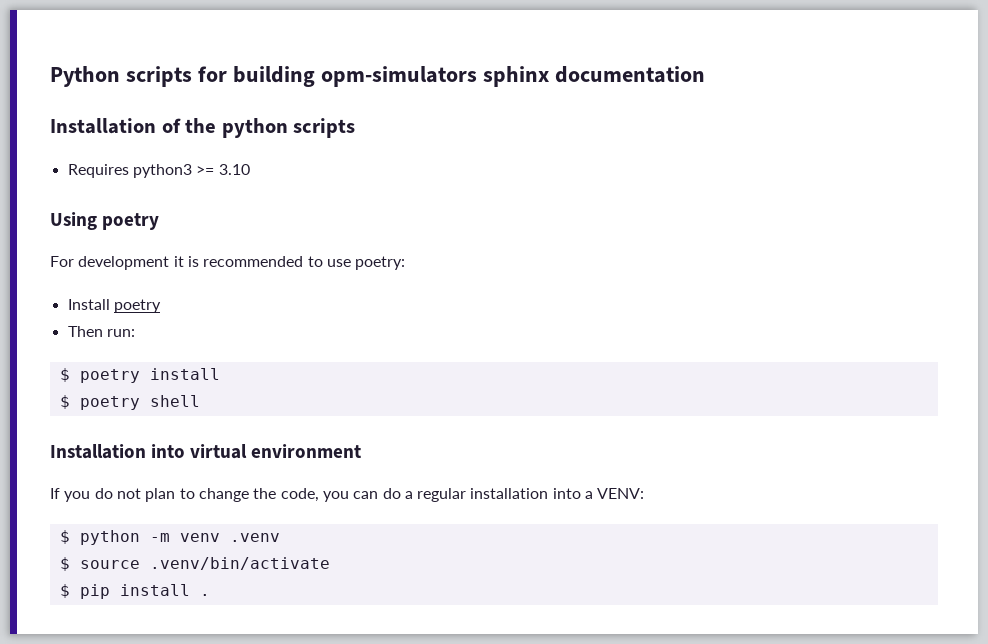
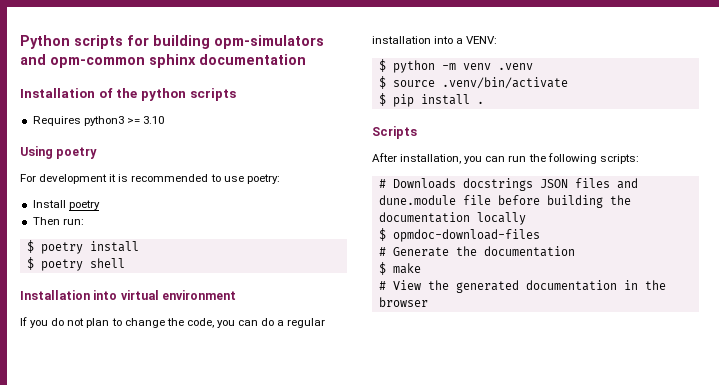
(477, 76) none -> [20,54,145,68] and opm-common
(210, 595) none -> [372,126,417,139] [372,153,639,164] [378,178,638,191] [378,195,631,208] [378,212,526,225] [378,228,540,242] [378,246,575,257] [378,262,421,275] [378,280,666,293] [378,297,428,307] // Scripts // After installation, you can run the following scripts: // # Downloads docstrings JSON files and dune.module file before building the documentation locally // $ opmdoc-download-files // # Generate the documentation // $ make // # View the generated documentation in the browser

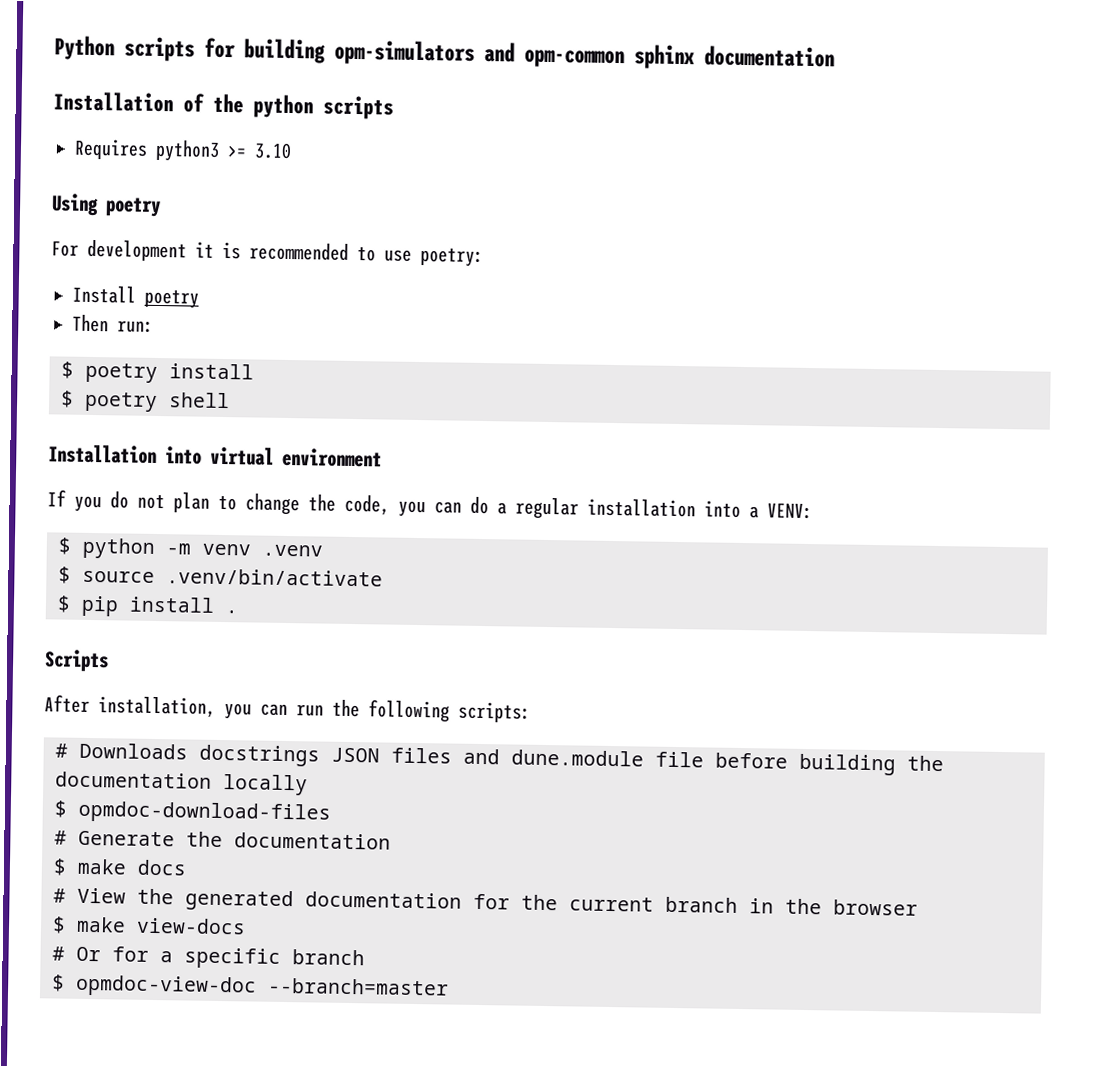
(421, 268) none -> [137,859,187,876] docs
(617, 285) none -> [473,893,738,913] for the current branch
(428, 302) none -> [52,916,246,935] [52,946,365,969] [52,974,449,998] // $ make view-docs // # Or for a specific branch // $ opmdoc-view-doc --branch=master

